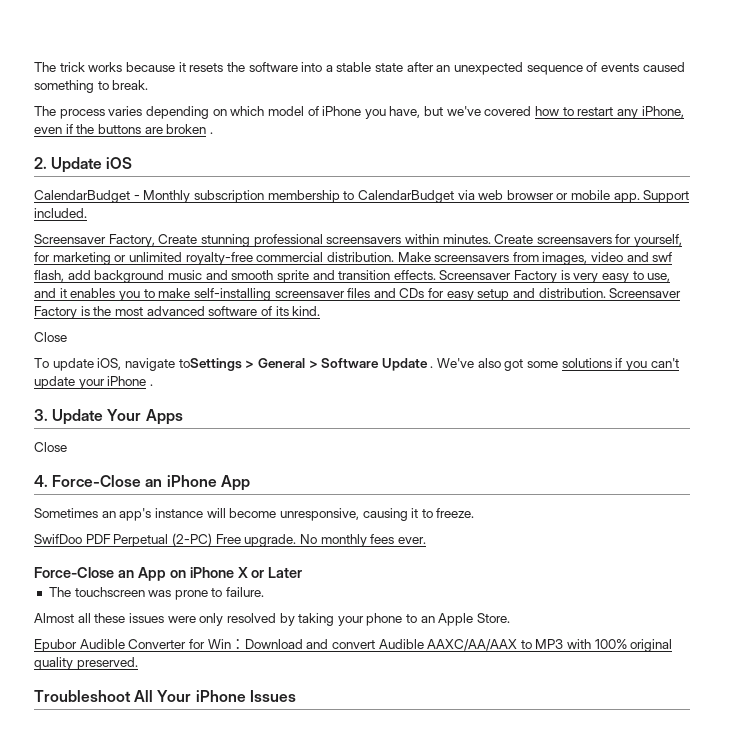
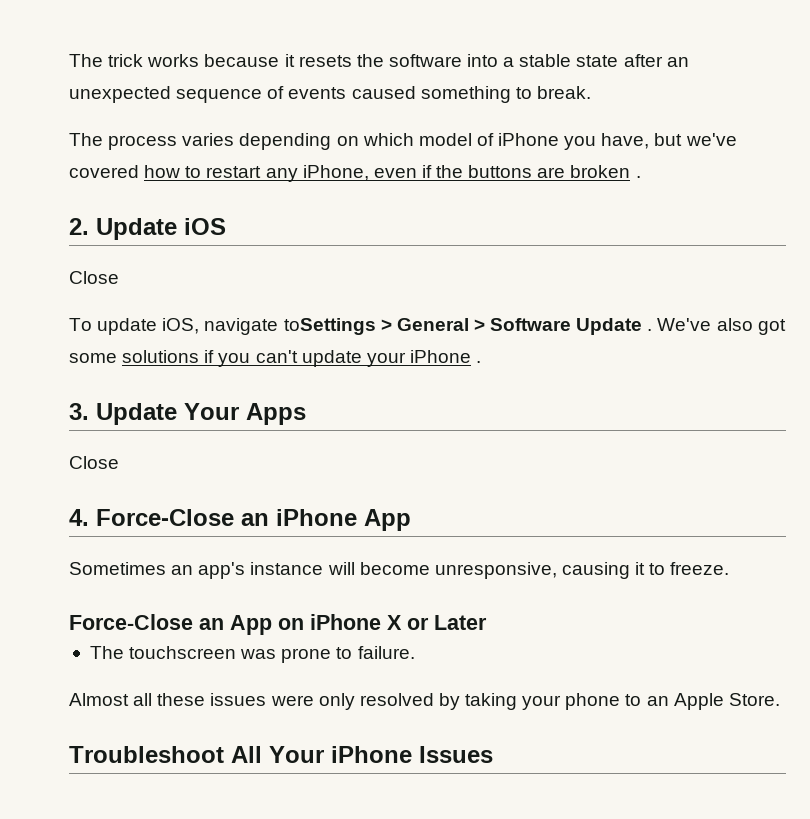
[34,190,690,203] [34,208,87,218] [34,234,683,247] [34,252,673,265] [34,270,671,283] [34,288,682,301] [34,306,321,319] // CalendarBudget - Monthly subscription membership to CalendarBudget via web browser or mobile app. Support included. // Screensaver Factory, Create stunning professional screensavers within minutes. Create screensavers for yourself, for marketing or unlimited royalty-free commercial distribution. Make screensavers from images, video and swf flash, add background music and smooth sprite and transition effects. Screensaver Factory is very easy to use, and it enables you to make self-installing screensaver files and CDs for easy setup and distribution. Screensaver Factory is the most advanced software of its kind. -> (226, 226) none
[34,533,426,547] // SwifDoo PDF Perpetual (2-PC) Free upgrade. No monthly fees ever. -> (730, 568) none
[34,639,673,652] [34,657,138,670] // Epubor Audible Converter for Win：Download and convert Audible AAXC/AA/AAX to MP3 with 100% original quality preserved. -> (780, 699) none

